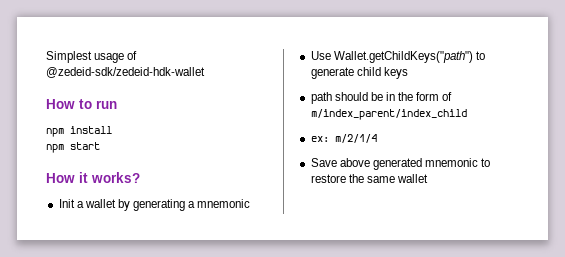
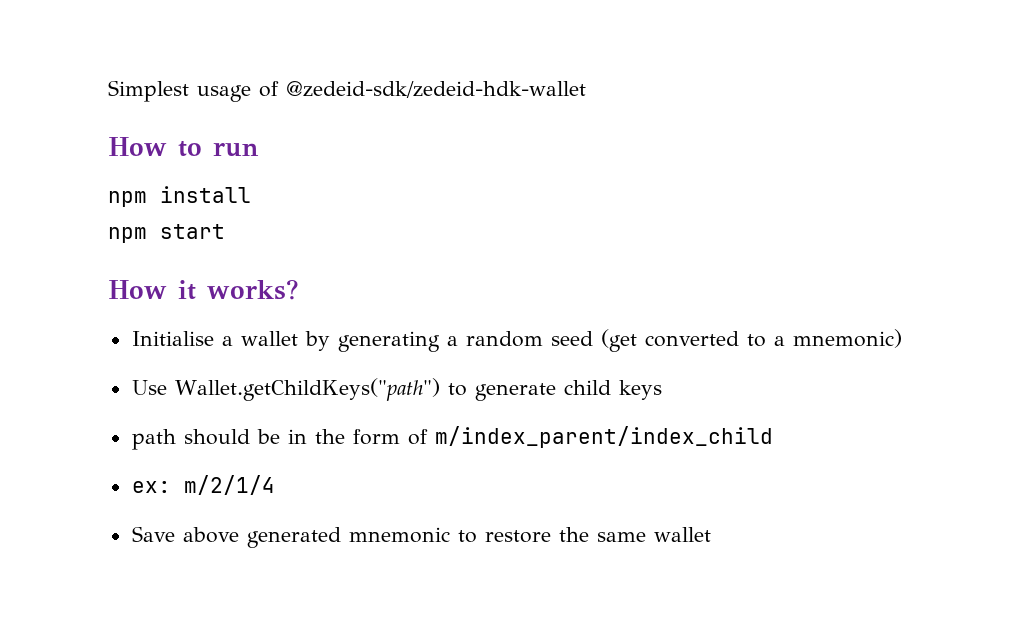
[58,199,75,208] Init -> [131,331,214,346] Initialise
[197,199,251,208] mnemonic -> [465,329,902,352] random seed (get converted to a mnemonic)

